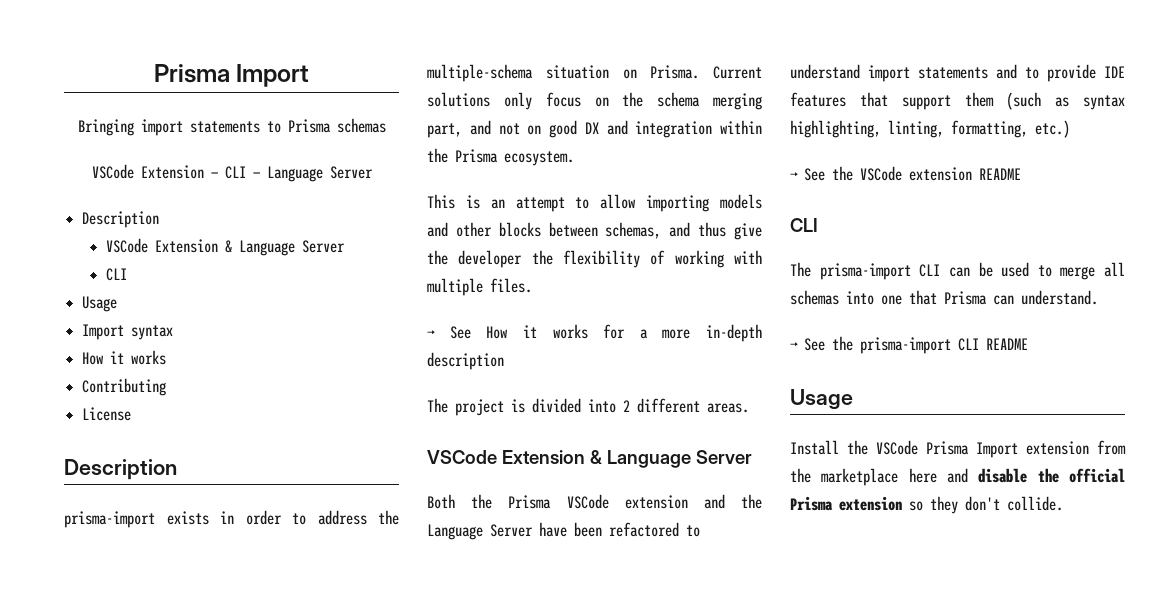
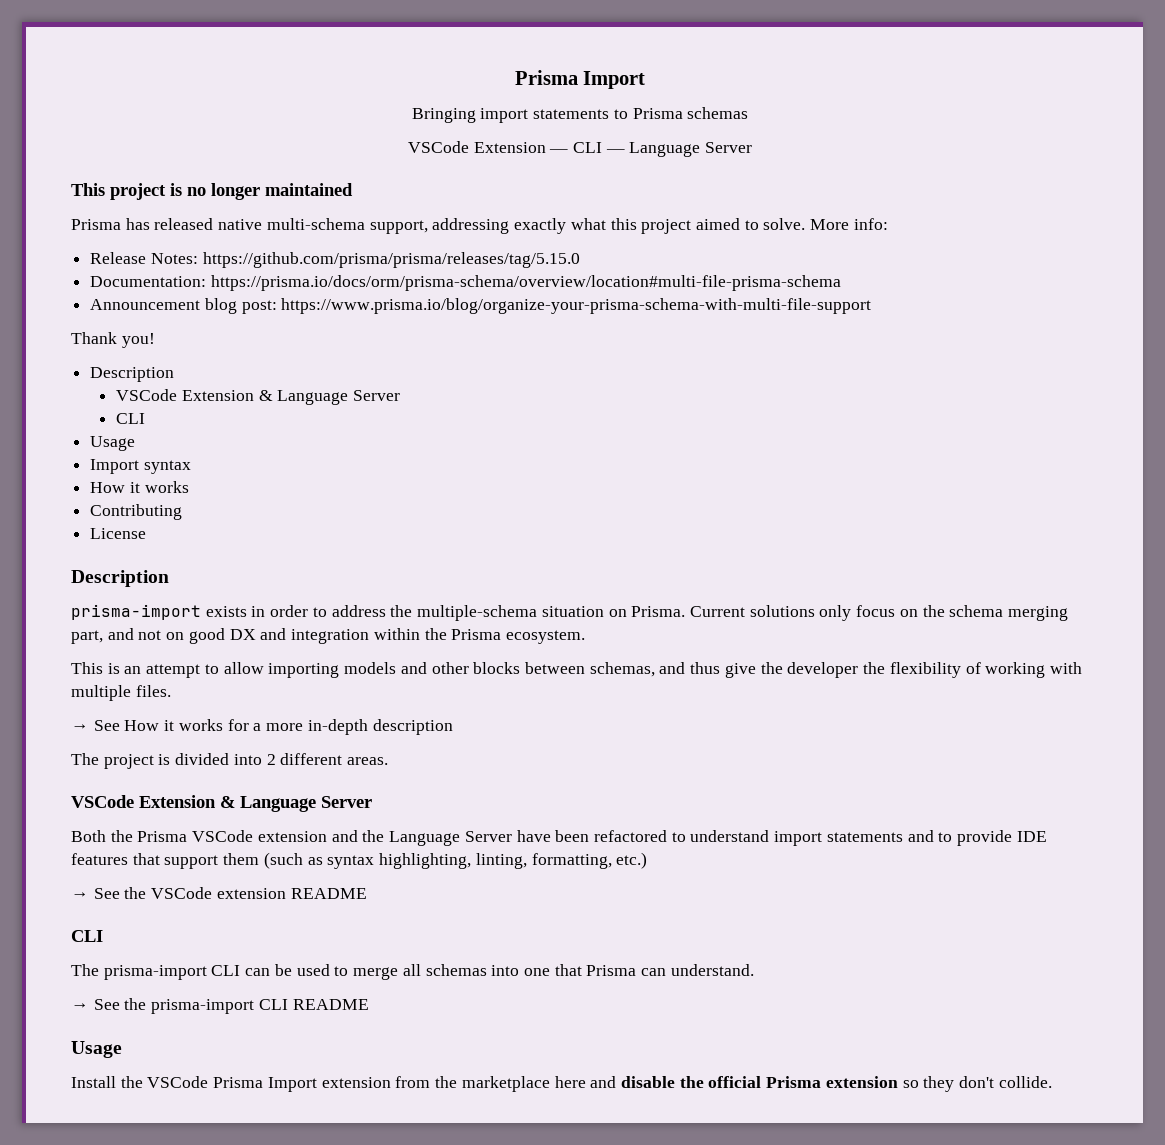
(373, 172) none -> [71,183,353,200] [71,218,888,234] [90,252,580,268] [90,275,841,291] [90,298,872,314] [71,332,155,348] // This project is no longer maintained // Prisma has released native multi-schema support, addressing exactly what this project aimed to solve. More info: // Release Notes: https://github.com/prisma/prisma/releases/tag/5.15.0 // Documentation: https://prisma.io/docs/orm/prisma-schema/overview/location#multi-file-prisma-schema // Announcement blog post: https://www.prisma.io/blog/organize-your-prisma-schema-with-multi-file-support // Thank you!

